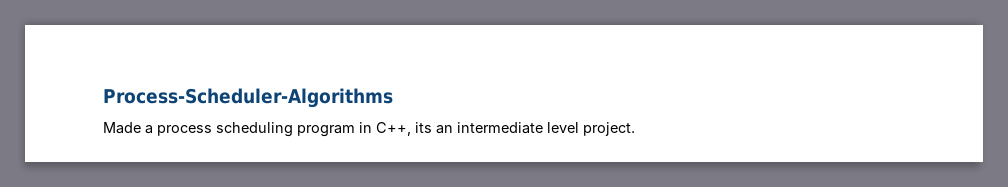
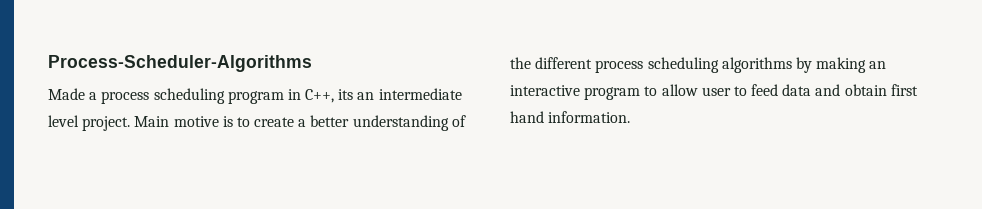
(635, 129) none -> [134,115,466,131] [510,57,887,73] [510,84,918,100] [510,111,631,123] Main motive is to create a better understanding of the different process scheduling algorithms by making an interactive program to allow user to feed data and obtain first hand information.

